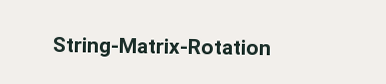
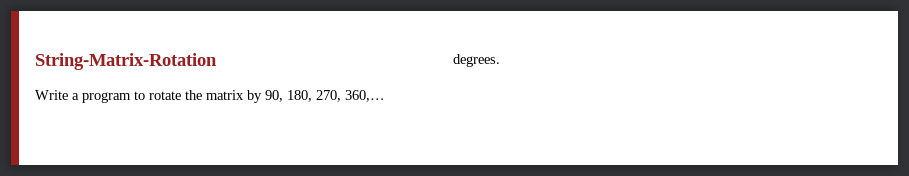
(272, 48) none -> [35,90,385,103] [453,54,500,67] // Write a program to rotate the matrix by 90, 180, 270, 360,… degrees.

